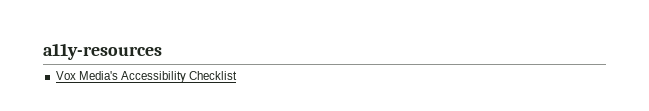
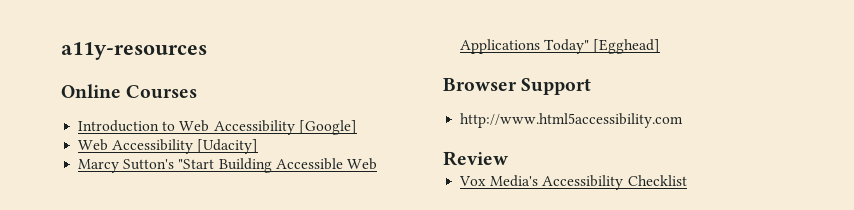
(162, 51) none -> [61,84,198,99] [78,120,357,135] [78,139,259,154] [78,158,377,173] [460,39,661,54] [443,78,592,95] [460,113,684,128] [443,151,508,166] // Online Courses // Introduction to Web Accessibility [Google] // Web Accessibility [Udacity] // Marcy Sutton's "Start Building Accessible Web Applications Today" [Egghead] // Browser Support // http://www.html5accessibility.com // Review

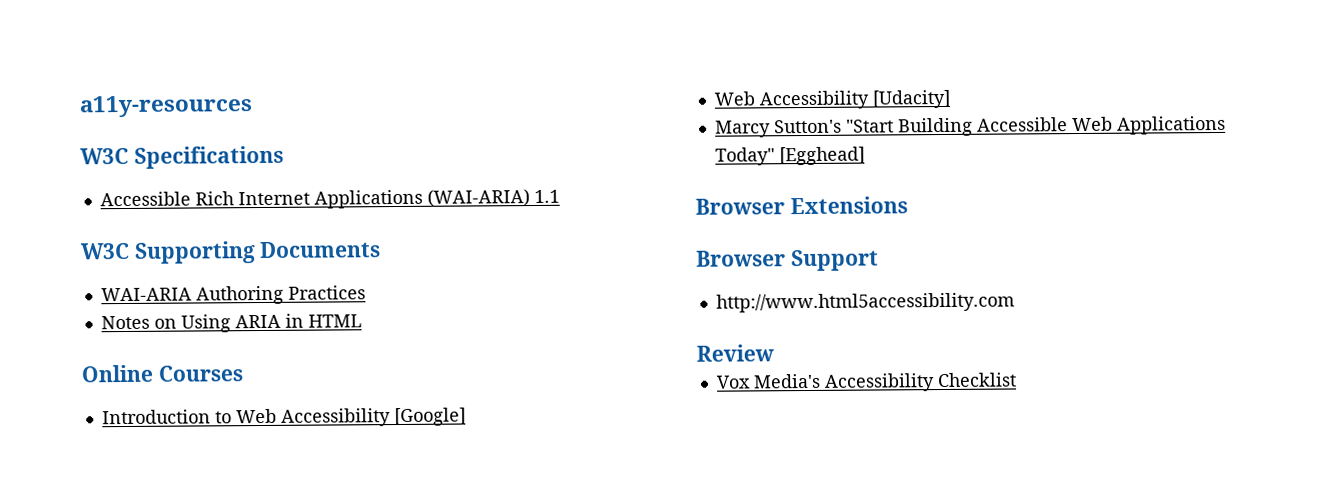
(207, 51) none -> [80,145,284,169] [99,189,560,209] [80,241,382,264] [100,285,366,305] [100,313,362,333] // W3C Specifications // Accessible Rich Internet Applications (WAI-ARIA) 1.1 // W3C Supporting Documents // WAI-ARIA Authoring Practices // Notes on Using ARIA in HTML
(661, 46) none -> [695,196,908,215] // Browser Extensions

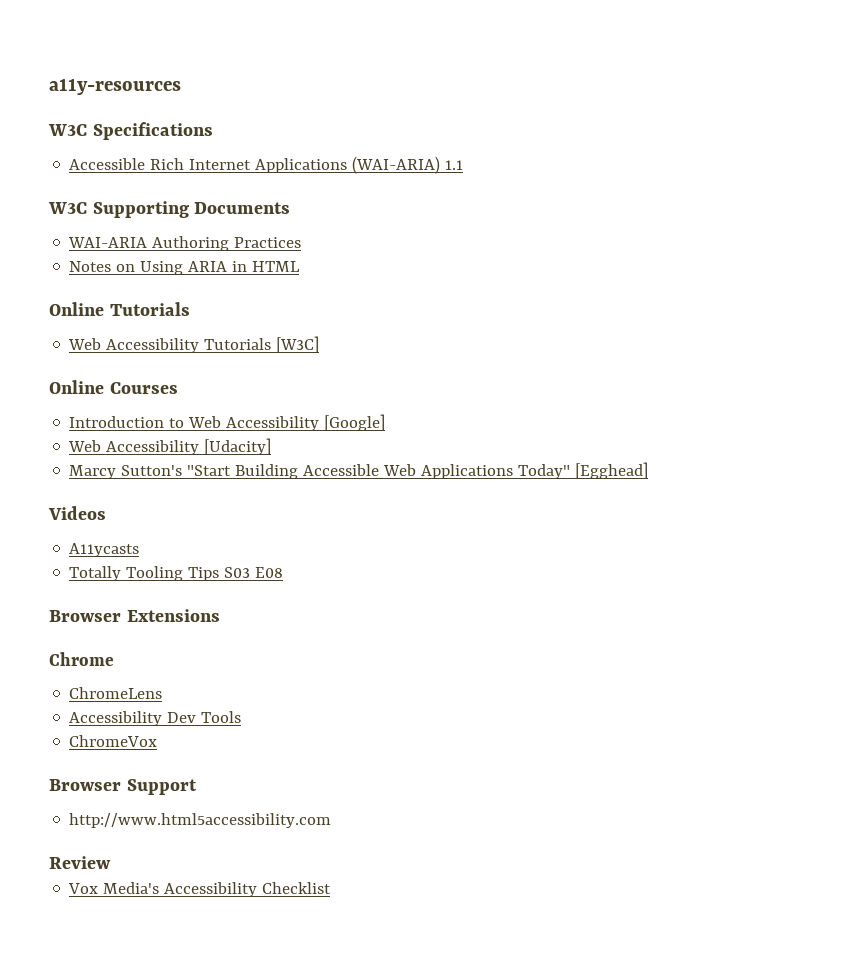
(362, 321) none -> [49,302,190,316] [68,336,320,353] // Online Tutorials // Web Accessibility Tutorials [W3C]
[695,196,908,215] Browser Extensions -> [48,506,106,520] [69,543,140,557] [69,566,284,581] [49,609,220,622] [49,652,114,666] [69,687,163,699] [69,711,242,726] [69,735,158,747] Videos // A11ycasts // Totally Tooling Tips S03 E08 // Browser Extensions // Chrome // ChromeLens // Accessibility Dev Tools // ChromeVox

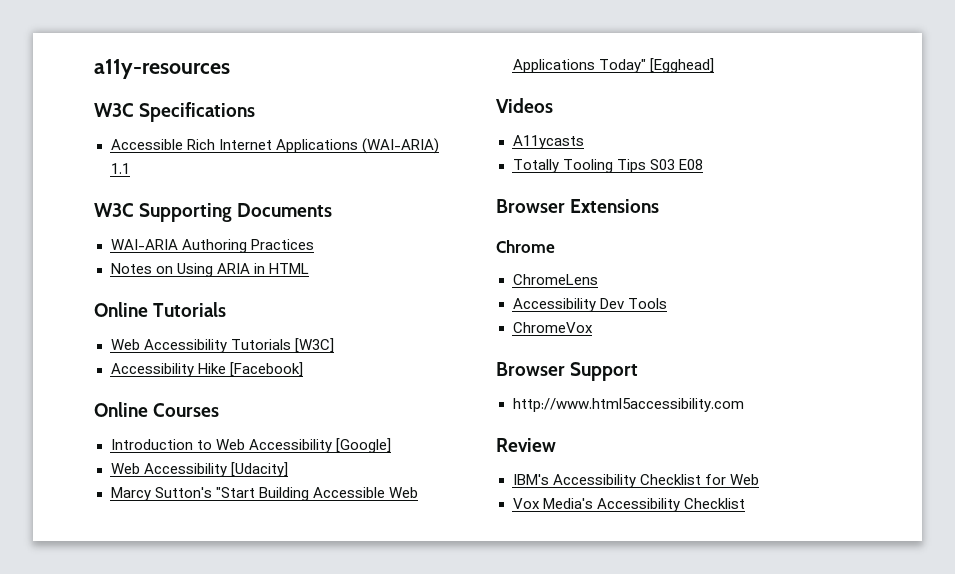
(320, 344) none -> [110,362,303,377] // Accessibility Hike [Facebook]
(111, 862) none -> [512,474,759,488] // IBM's Accessibility Checklist for Web

